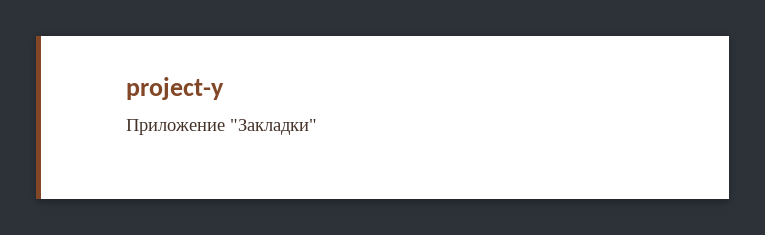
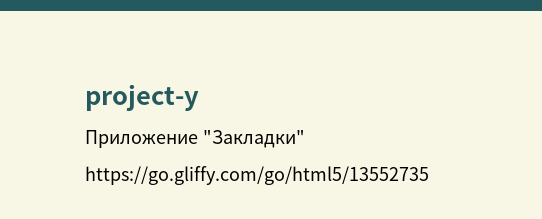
(317, 127) none -> [85,166,429,185] // https://go.gliffy.com/go/html5/13552735

